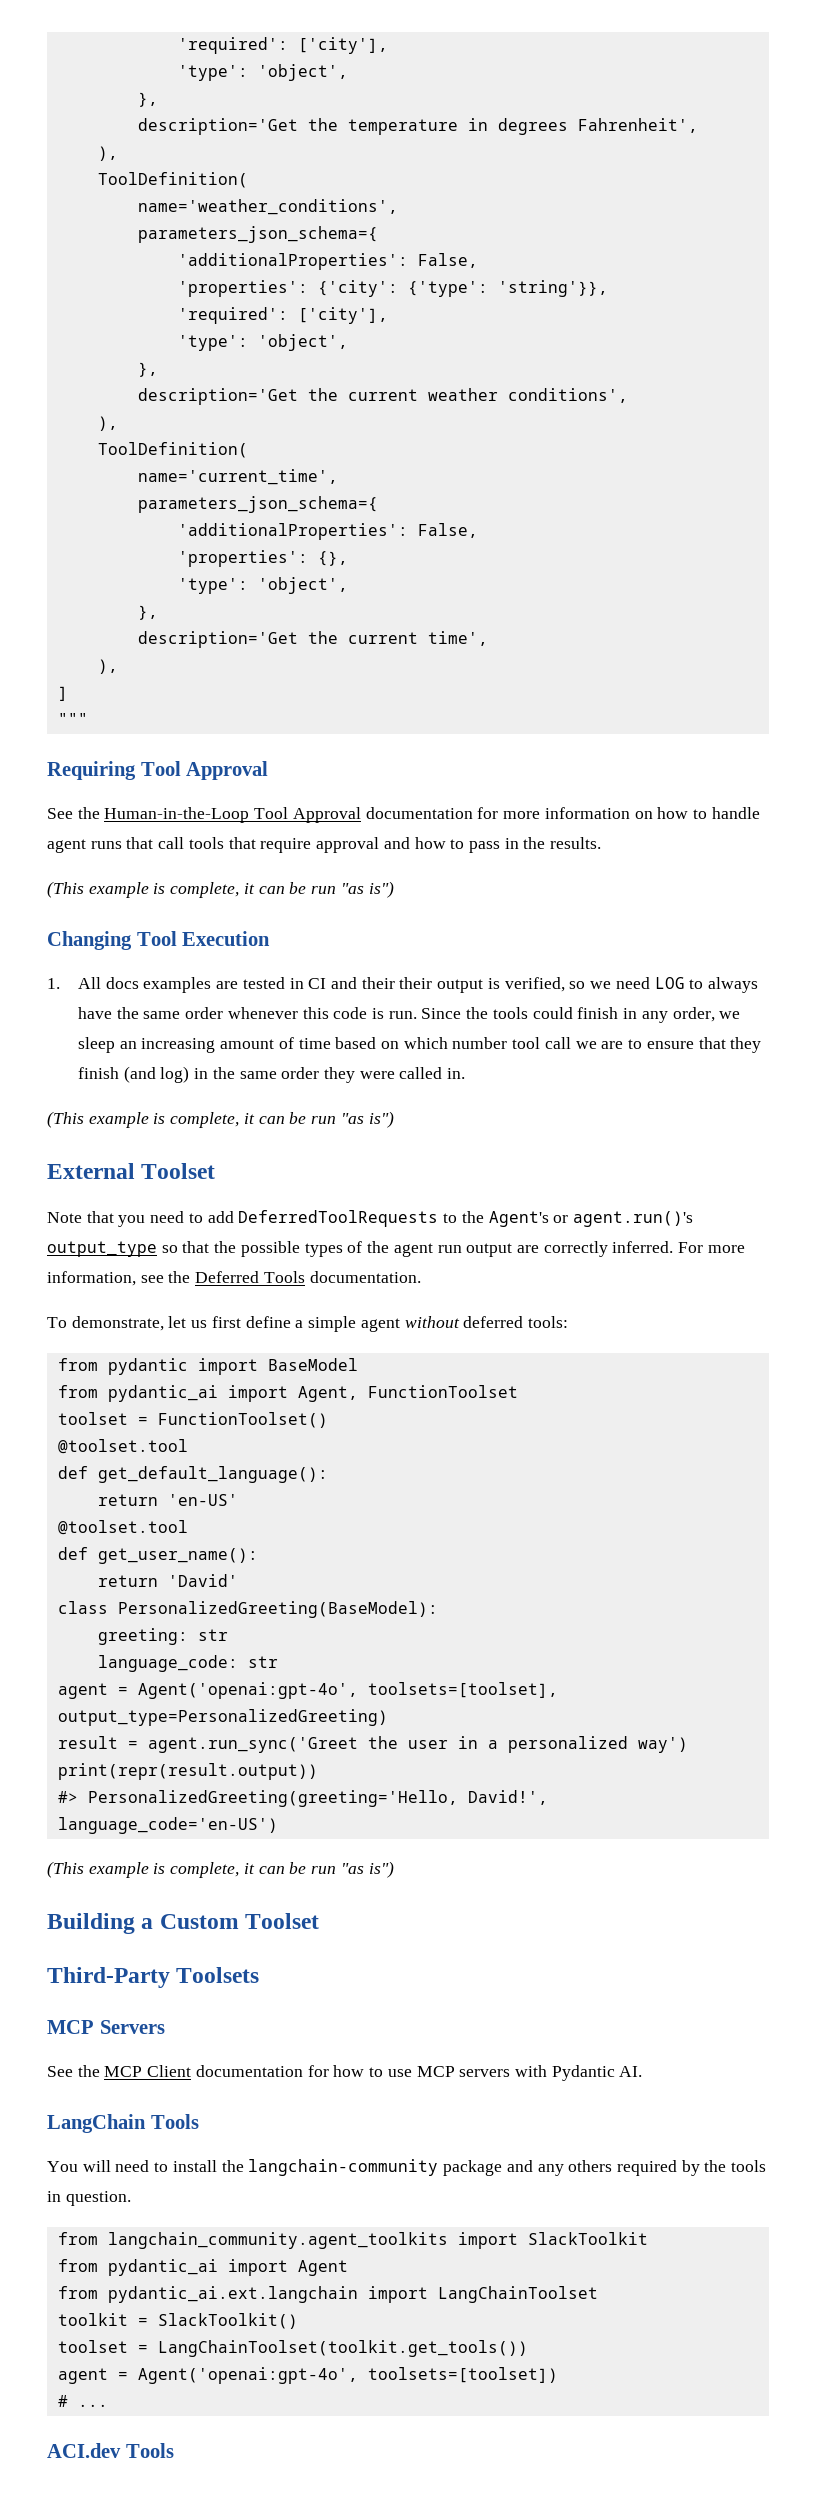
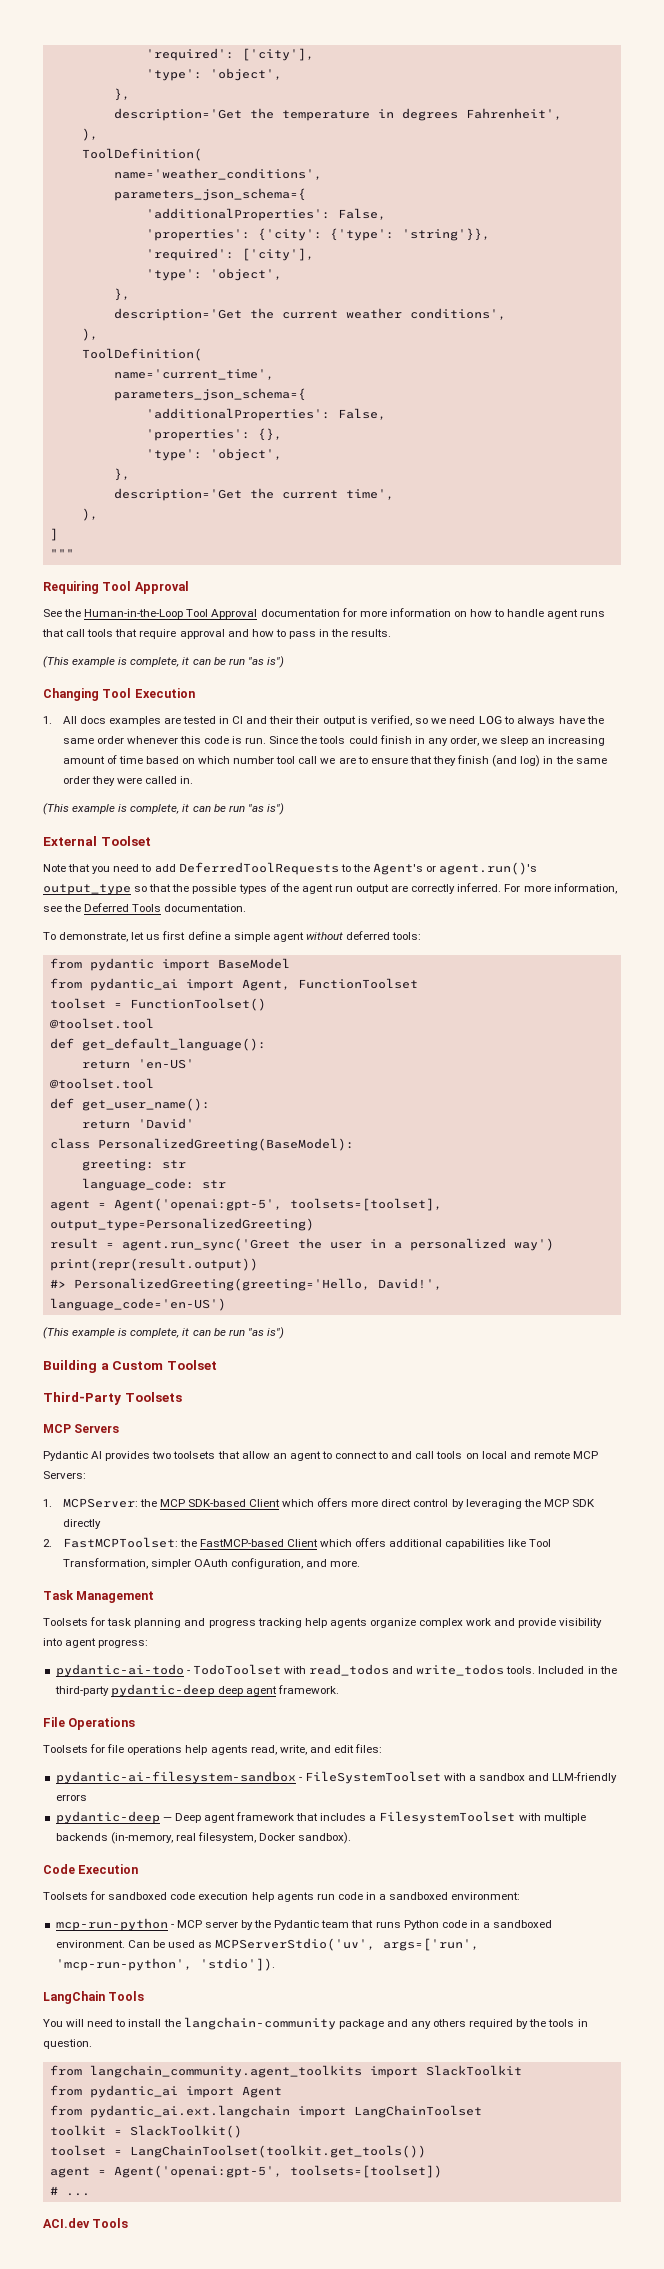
[137,1682,358,1699] Agent('openai:gpt-4o', -> [113,1198,282,1211] Agent('openai:gpt-5',
[47,2065,643,2081] See the MCP Client documentation for how to use MCP servers with Pydantic AI. -> [43,1451,598,1461] [43,1471,86,1479] [43,1498,595,1509] [62,1519,101,1529] [43,1537,552,1549] [62,1558,361,1569] [43,1590,155,1603] [43,1617,603,1628] [43,1638,149,1648] [55,1664,617,1677] [54,1684,340,1697] [43,1717,136,1730] [43,1744,383,1755] [55,1771,618,1784] [55,1794,87,1801] [55,1811,586,1824] [55,1832,352,1844] [43,1864,139,1874] [43,1891,521,1902] [55,1918,553,1931] [55,1938,480,1951] [55,1958,275,1971] Pydantic AI provides two toolsets that allow an agent to connect to and call tools on local and remote MCP Servers: // 1. MCPServer: the MCP SDK-based Client which offers more direct control by leveraging the MCP SDK directly // 2. FastMCPToolset: the FastMCP-based Client which offers additional capabilities like Tool Transformation, simpler OAuth configuration, and more. // Task Management // Toolsets for task planning and progress tracking help agents organize complex work and provide visibility into agent progress: // pydantic-ai-todo - TodoToolset with read_todos and write_todos tools. Included in the third-party pydantic-deep deep agent framework. // File Operations // Toolsets for file operations help agents read, write, and edit files: // pydantic-ai-filesystem-sandbox - FileSystemToolset with a sandbox and LLM-friendly errors // pydantic-deep — Deep agent framework that includes a FilesystemToolset with multiple backends (in-memory, real filesystem, Docker sandbox). // Code Execution // Toolsets for sandboxed code execution help agents run code in a sandboxed environment: // mcp-run-python - MCP server by the Pydantic team that runs Python code in a sandboxed environment. Can be used as MCPServerStdio('uv', args=['run', 'mcp-run-python', 'stdio']).
[137,2367,358,2384] Agent('openai:gpt-4o', -> [113,2165,282,2178] Agent('openai:gpt-5',

